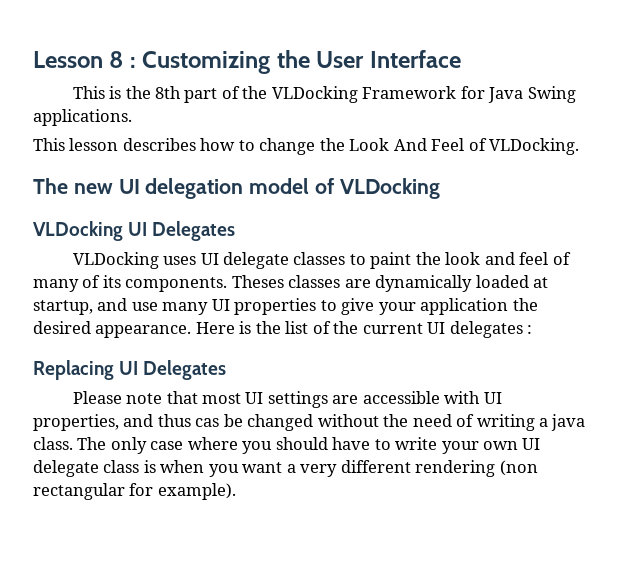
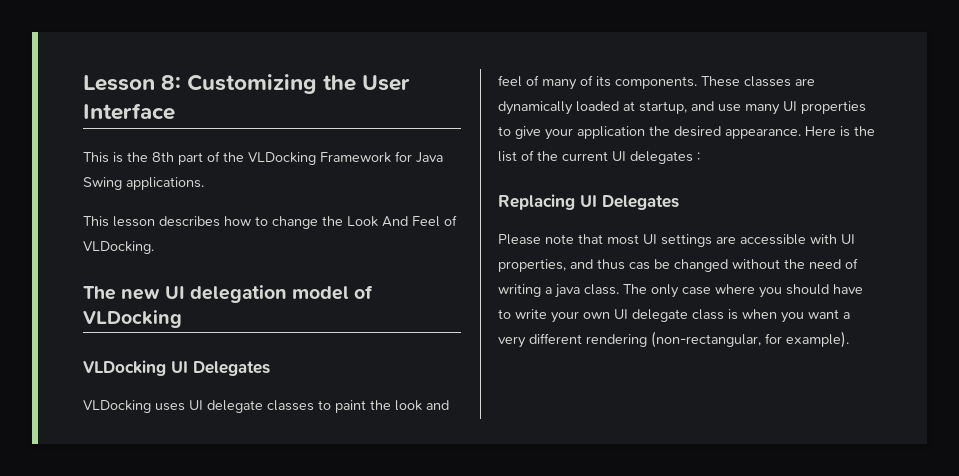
[109,51,136,68] 8 : -> [161,75,182,90] 8:
[231,275,284,288] Theses -> [701,76,740,87] These
[499,460,538,476] [33,483,125,500] (non rectangular -> [651,331,761,348] (non-rectangular,

